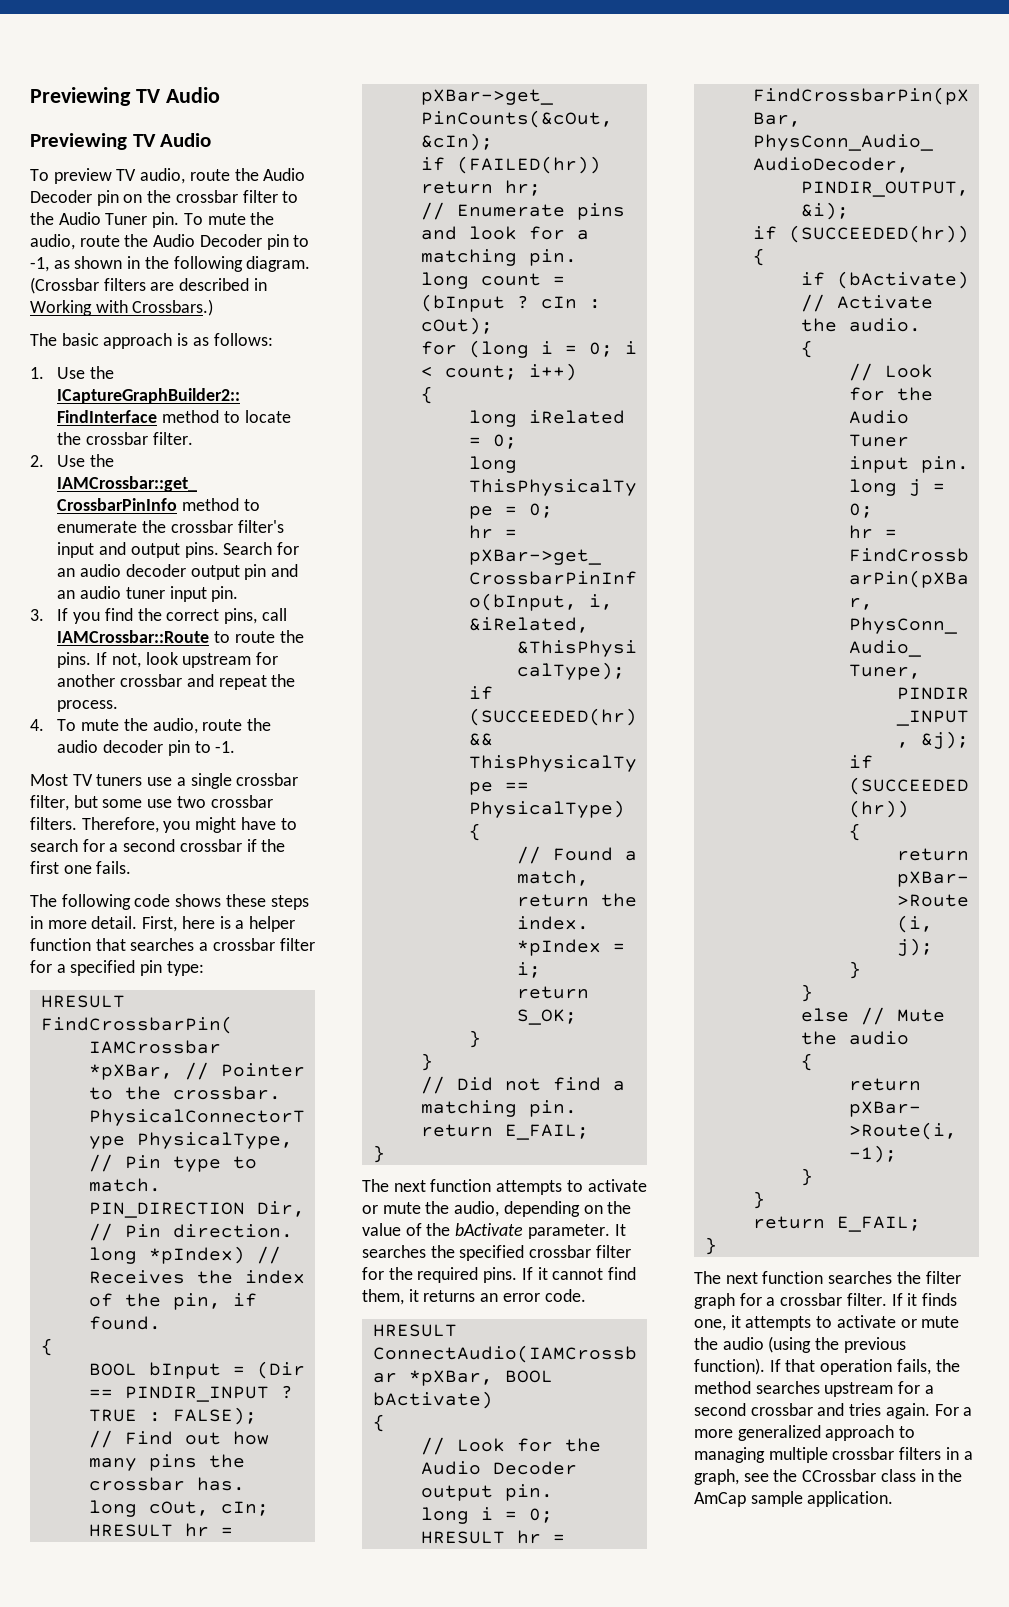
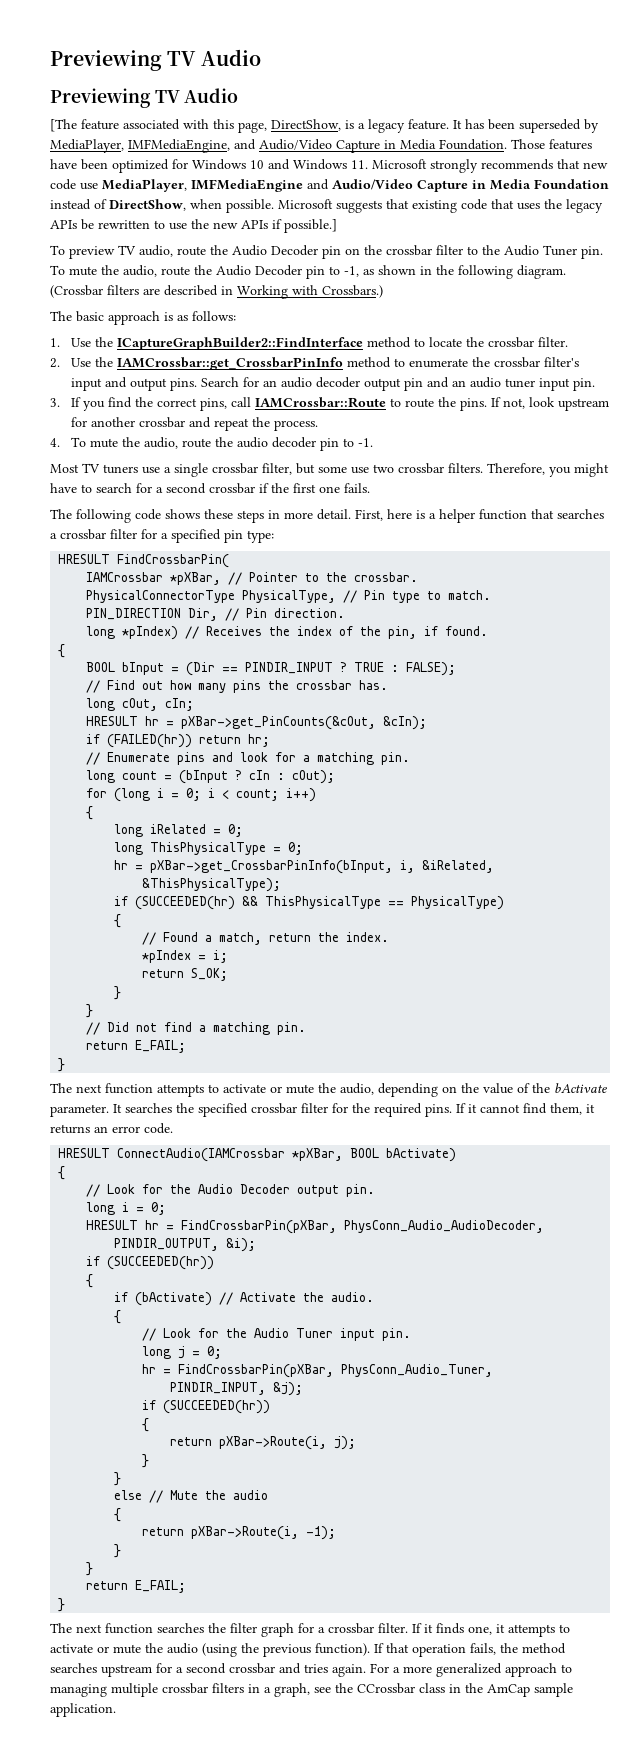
(212, 140) none -> [50,119,599,133] [50,139,592,153] [50,159,608,173] [50,179,609,192] [50,199,603,213] [50,219,337,233] // [The feature associated with this page, DirectShow, is a legacy feature. It has been superseded by MediaPlayer, IMFMediaEngine, and Audio/Video Capture in Media Foundation. Those features have been optimized for Windows 10 and Windows 11. Microsoft strongly recommends that new code use MediaPlayer, IMFMediaEngine and Audio/Video Capture in Media Foundation instead of DirectShow, when possible. Microsoft suggests that existing code that uses the legacy APIs be rewritten to use the new APIs if possible.]

